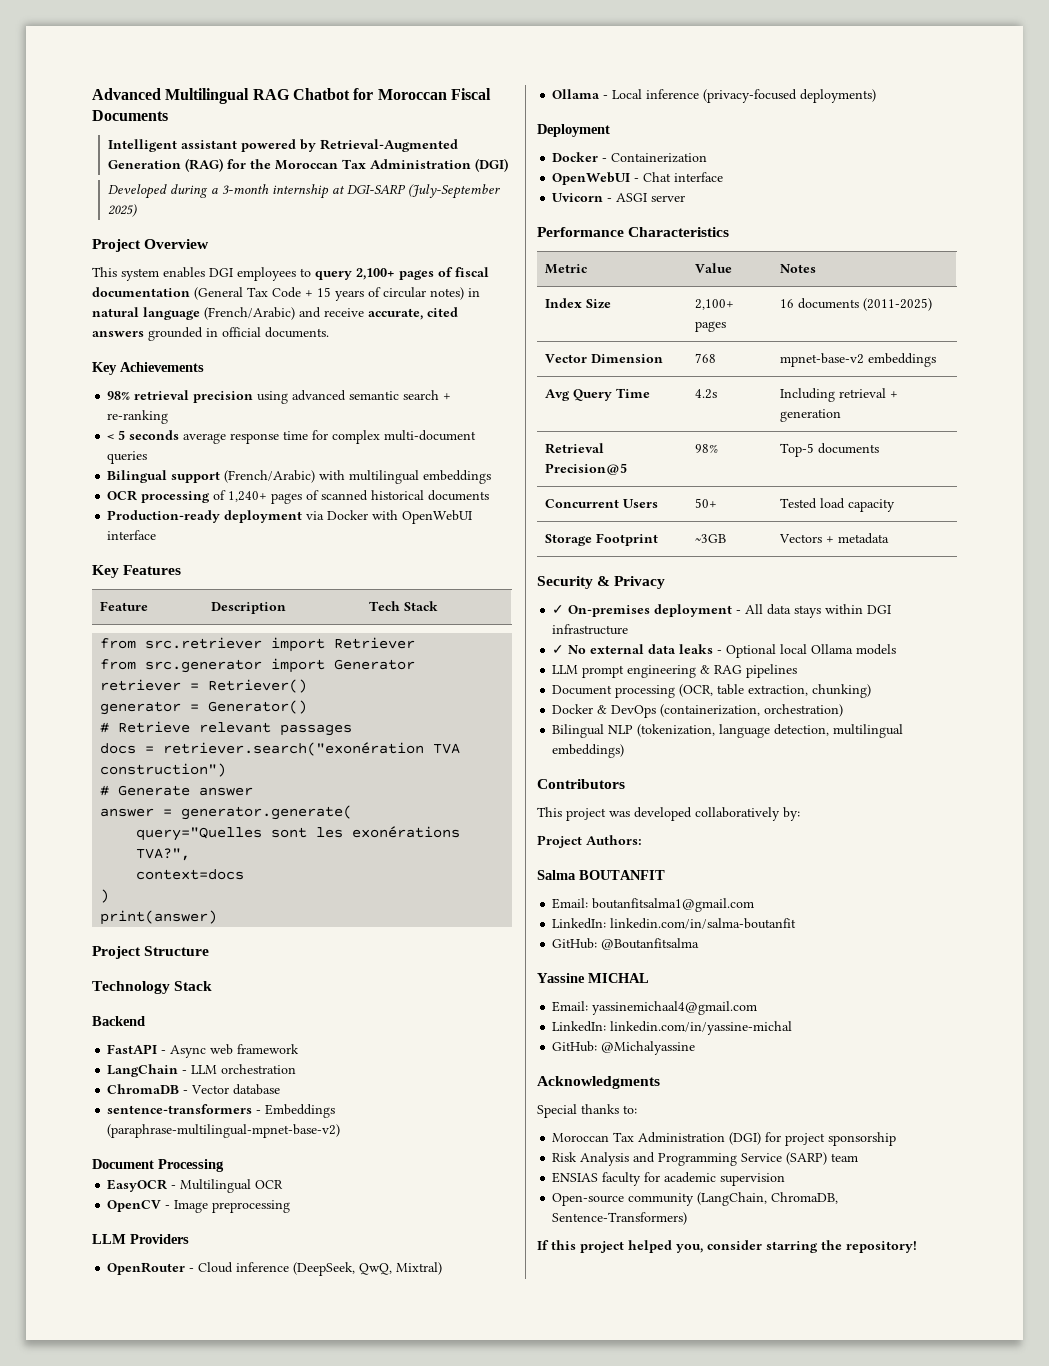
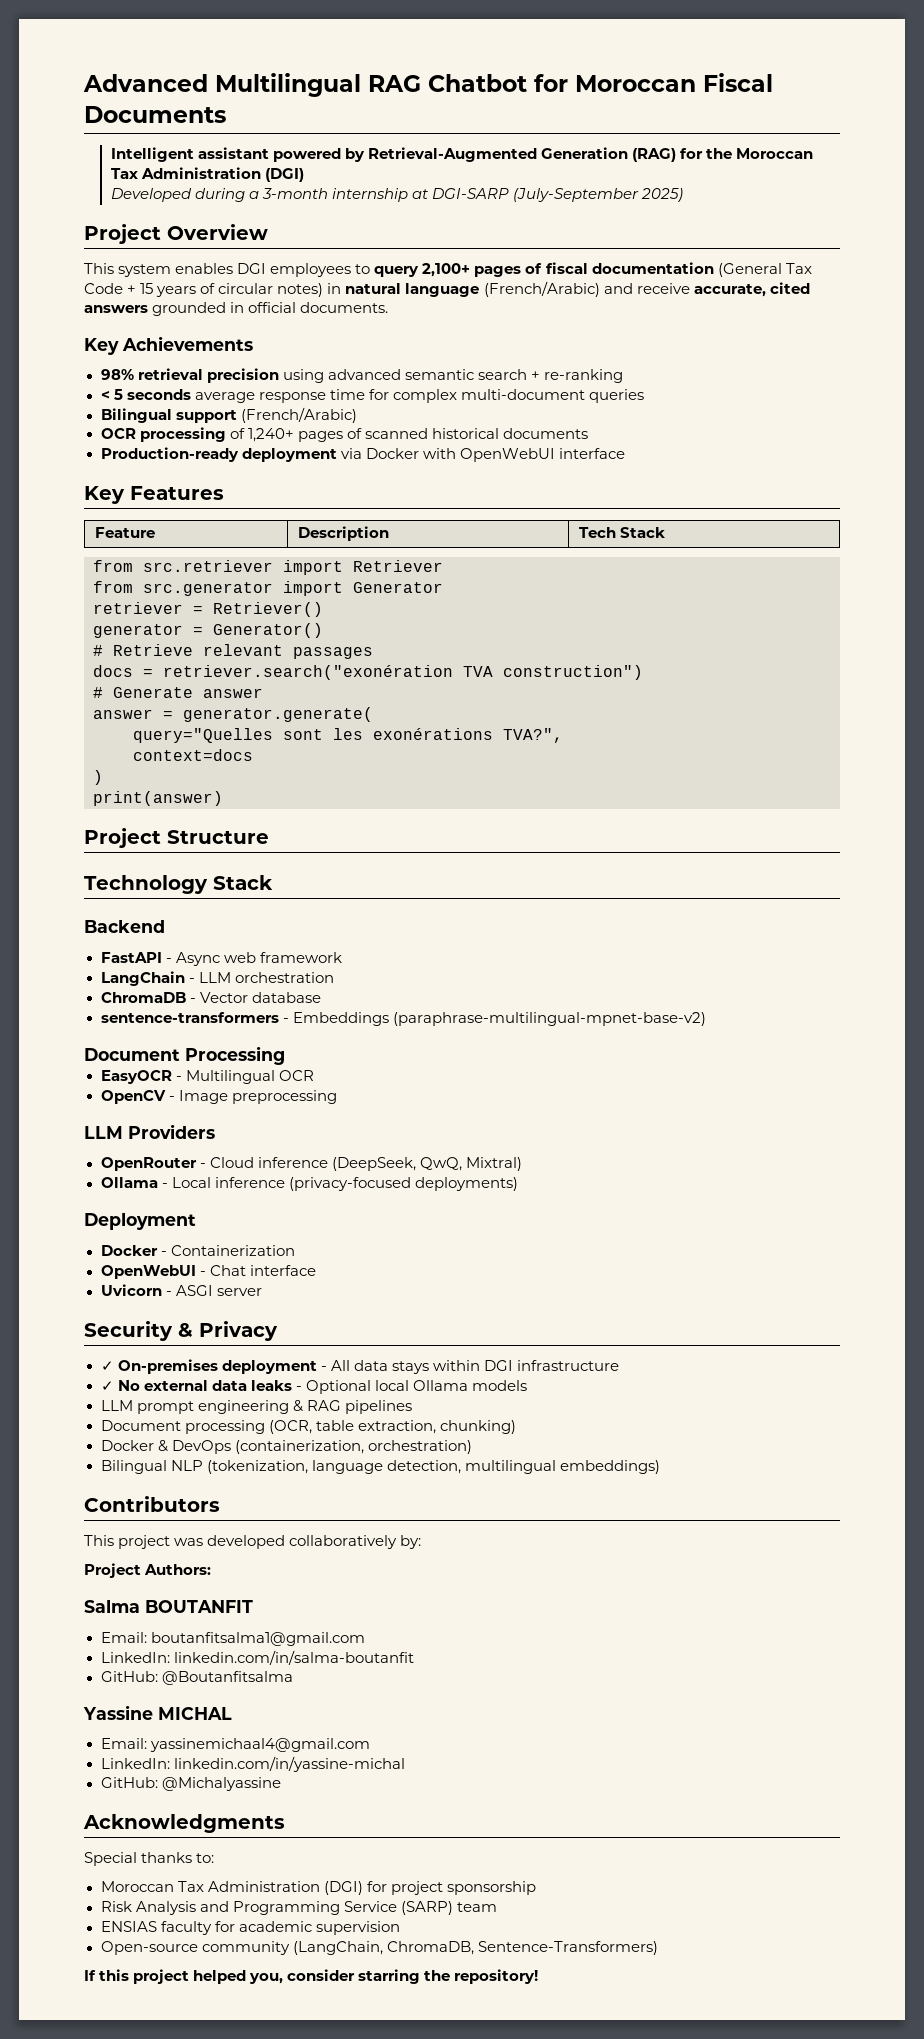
[319,470,492,484] with multilingual embeddings -> (357, 415) none
[537,227,730,237] [544,264,587,274] [694,263,732,273] [779,264,816,273] [544,298,611,309] [694,299,734,310] [694,321,726,332] [779,298,932,311] [544,354,663,363] [694,353,716,363] [779,353,936,367] [544,388,650,401] [694,389,717,399] [779,388,898,402] [779,409,841,422] [544,443,604,454] [544,463,627,475] [694,444,718,453] [779,443,879,457] [544,499,658,508] [694,498,717,508] [779,498,895,512] [544,533,658,546] [694,534,726,543] [778,533,889,544] // Performance Characteristics // Metric | Value | Notes // Index Size | 2,100+ pages | 16 documents (2011-2025) // Vector Dimension | 768 | mpnet-base-v2 embeddings // Avg Query Time | 4.2s | Including retrieval + generation // Retrieval Precision@5 | 98% | Top-5 documents // Concurrent Users | 50+ | Tested load capacity // Storage Footprint | ~3GB | Vectors + metadata -> (262, 1292) none

